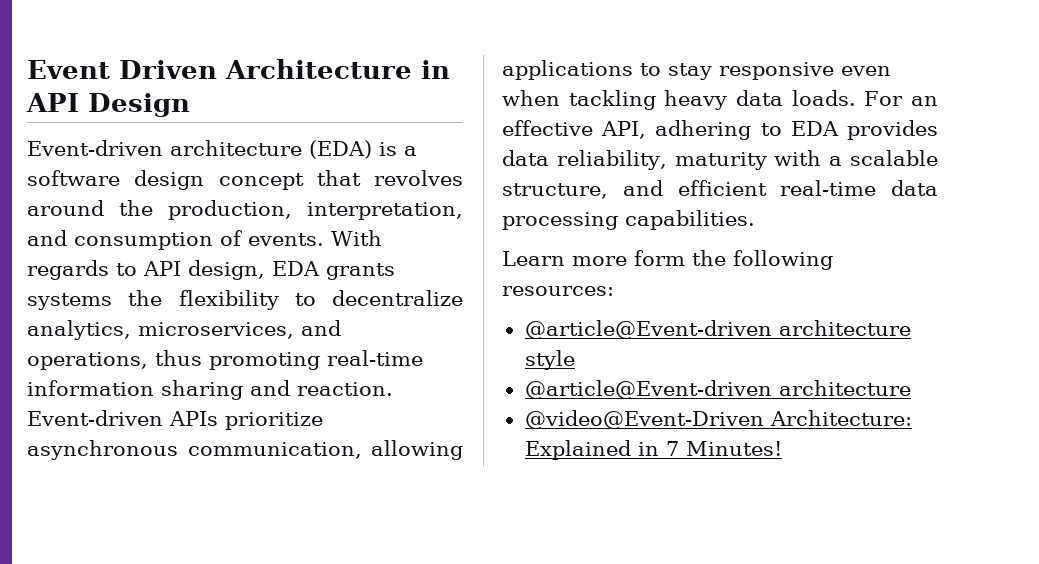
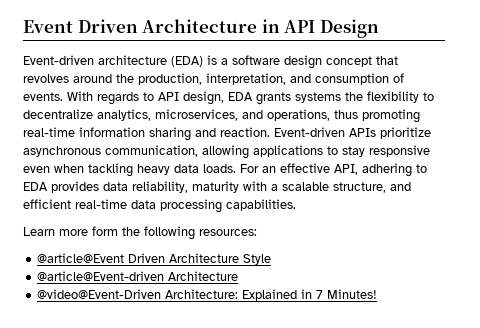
[524,320,911,339] [524,350,575,370] [524,380,911,399] @article@Event-driven architecture style // @article@Event-driven architecture -> [37,253,272,265] [37,271,239,281] @article@Event Driven Architecture Style // @article@Event-driven Architecture

